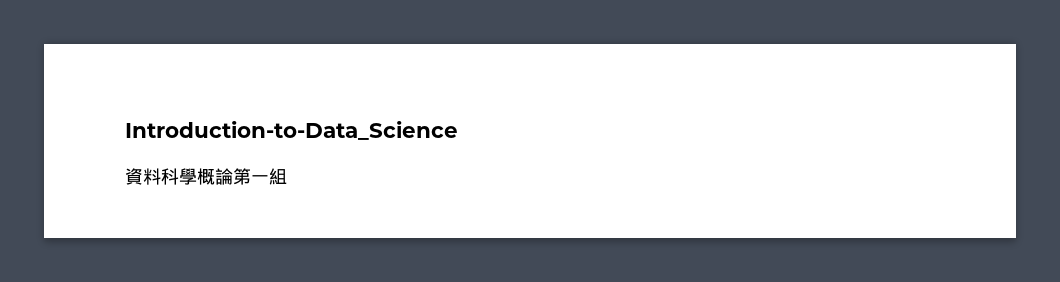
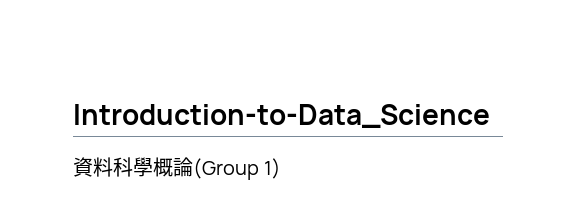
[233,168,287,185] 第一組 -> [193,158,282,180] (Group 1)

